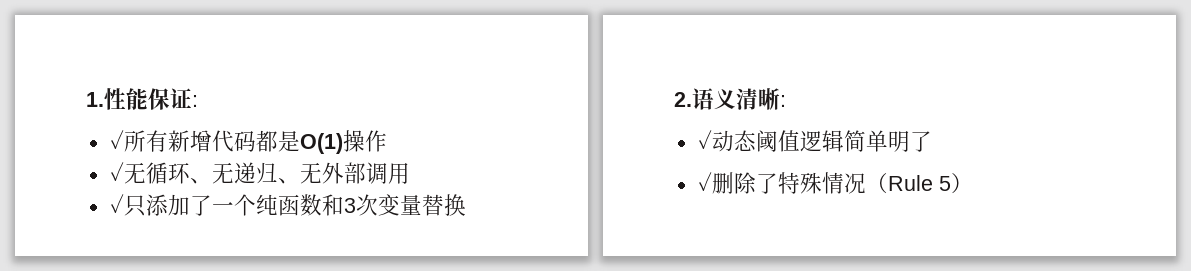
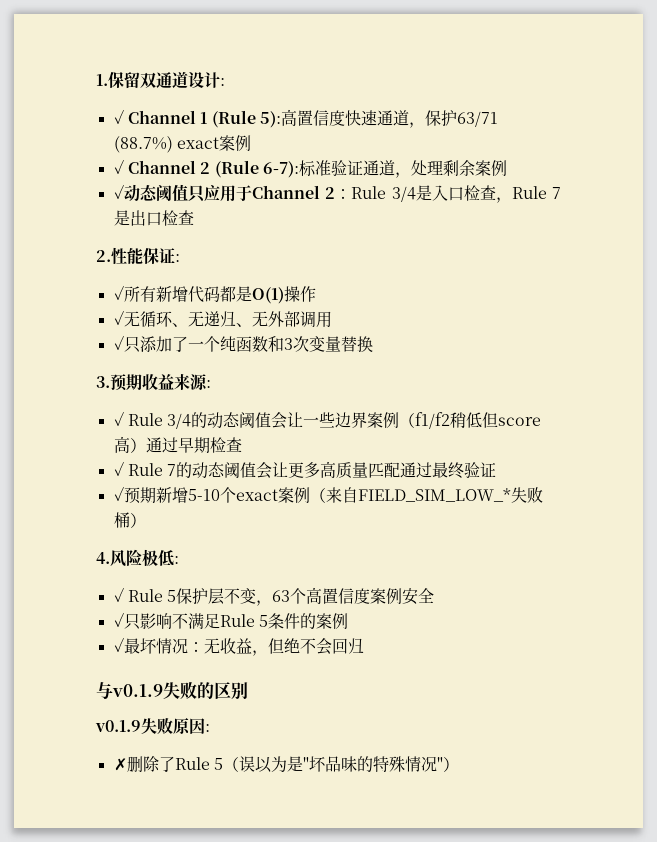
(104, 99) none -> [108,71,225,89] [113,109,498,128] [113,135,251,153] [113,159,507,178] [113,184,561,203] [113,210,194,226] [96,250,111,262] 保留双通道设计: // ✓ Channel 1 (Rule 5):高置信度快速通道，保护63/71 (88.7%) exact案例 // ✓ Channel 2 (Rule 6-7):标准验证通道，处理剩余案例 // ✓动态阈值只应用于Channel 2：Rule 3/4是入口检查，Rule 7是出口检查 // 2.
[674,88,786,110] [697,130,932,152] [697,172,951,194] 2.语义清晰: // ✓动态阈值逻辑简单明了 // ✓删除了特殊情况（Rule 5 -> [96,374,211,391] [113,411,542,429] [113,436,242,453] [113,461,497,479] [113,486,543,504] [113,512,146,528] [96,549,179,567] [113,587,435,606] [113,612,348,630] [113,637,364,656] [96,682,248,700] [95,718,210,735] [113,756,443,773] 3.预期收益来源: // ✓ Rule 3/4的动态阈值会让一些边界案例（f1/f2稍低但score高）通过早期检查 // ✓ Rule 7的动态阈值会让更多高质量匹配通过最终验证 // ✓预期新增5-10个exact案例（来自FIELD_SIM_LOW_*失败桶） // 4.风险极低: // ✓ Rule 5保护层不变，63个高置信度案例安全 // ✓只影响不满足Rule 5条件的案例 // ✓最坏情况：无收益，但绝不会回归 // 与v0.1.9失败的区别 // v0.1.9失败原因: // ✗删除了Rule 5（误以为是"坏品味的特殊情况"

